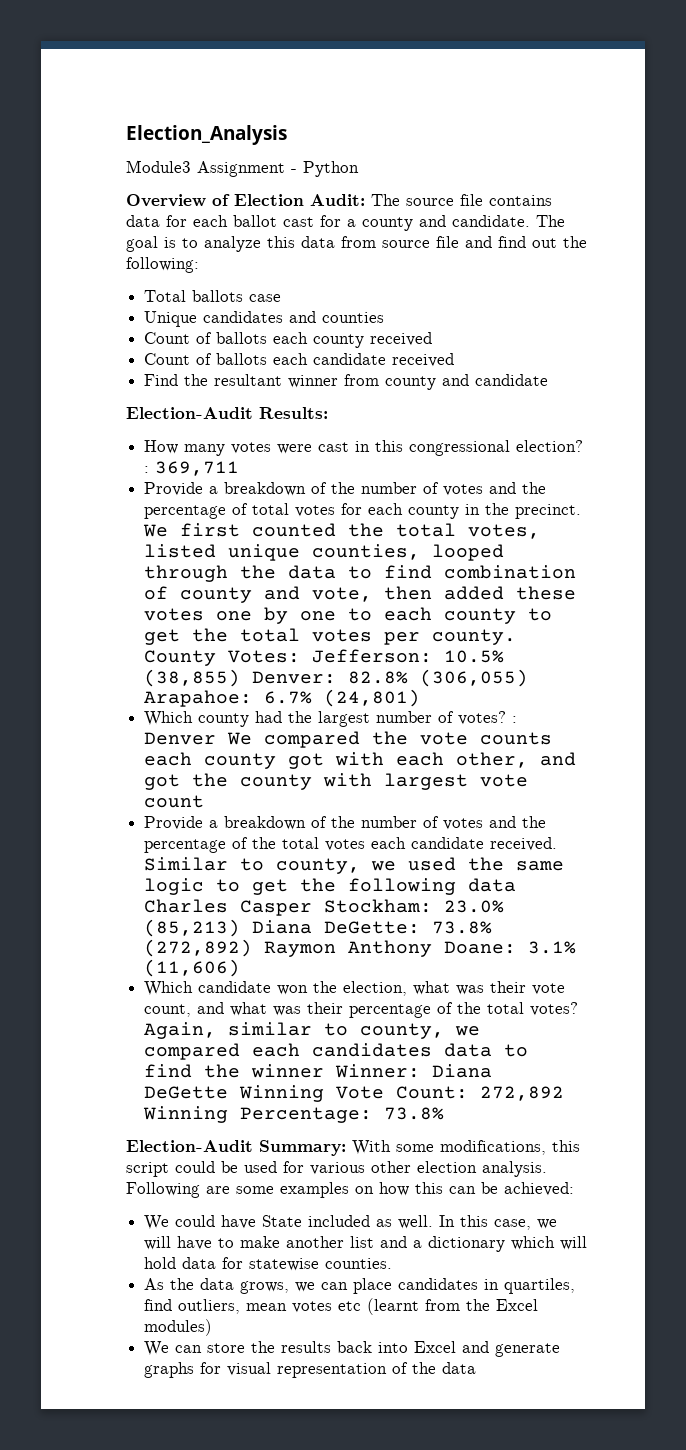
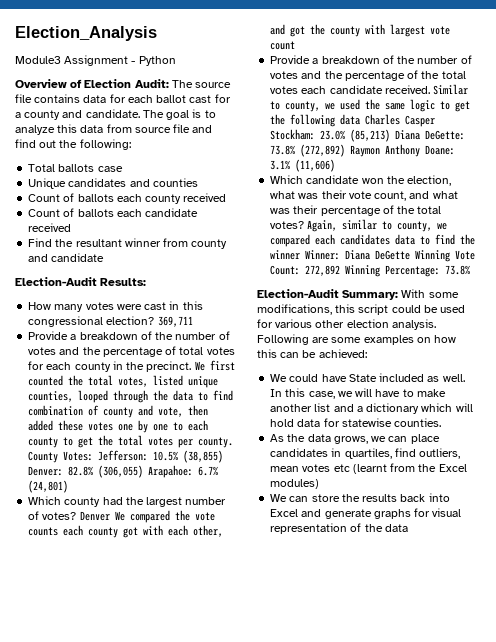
[144,466,150,473] : -> (155, 320) none
[512,716,518,723] : -> (77, 516) none

